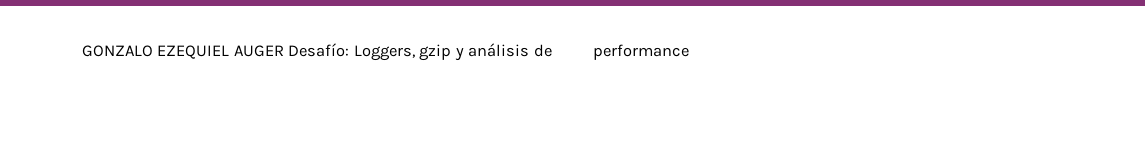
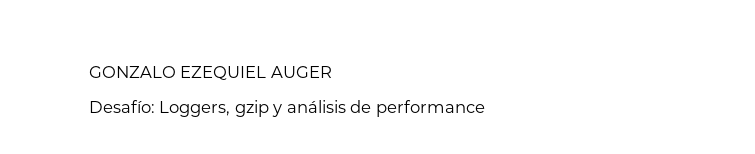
(284, 51) none -> (332, 72) //

